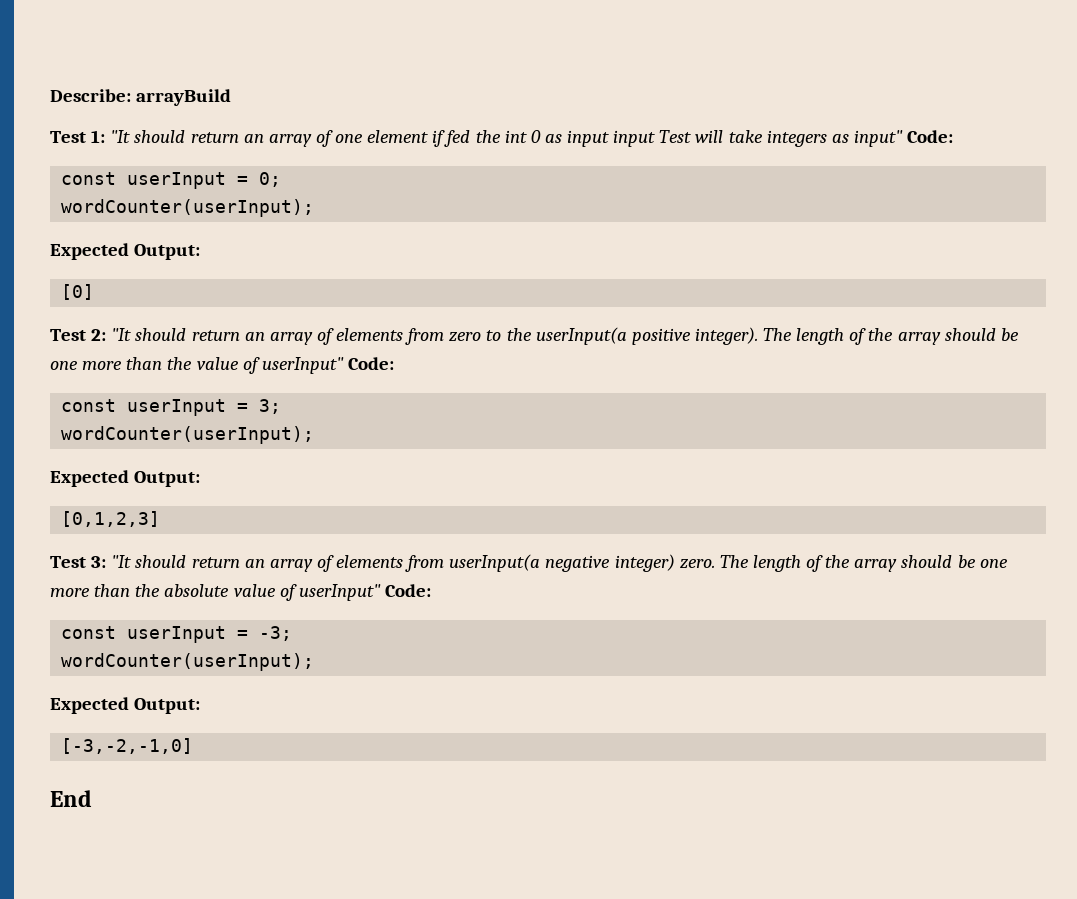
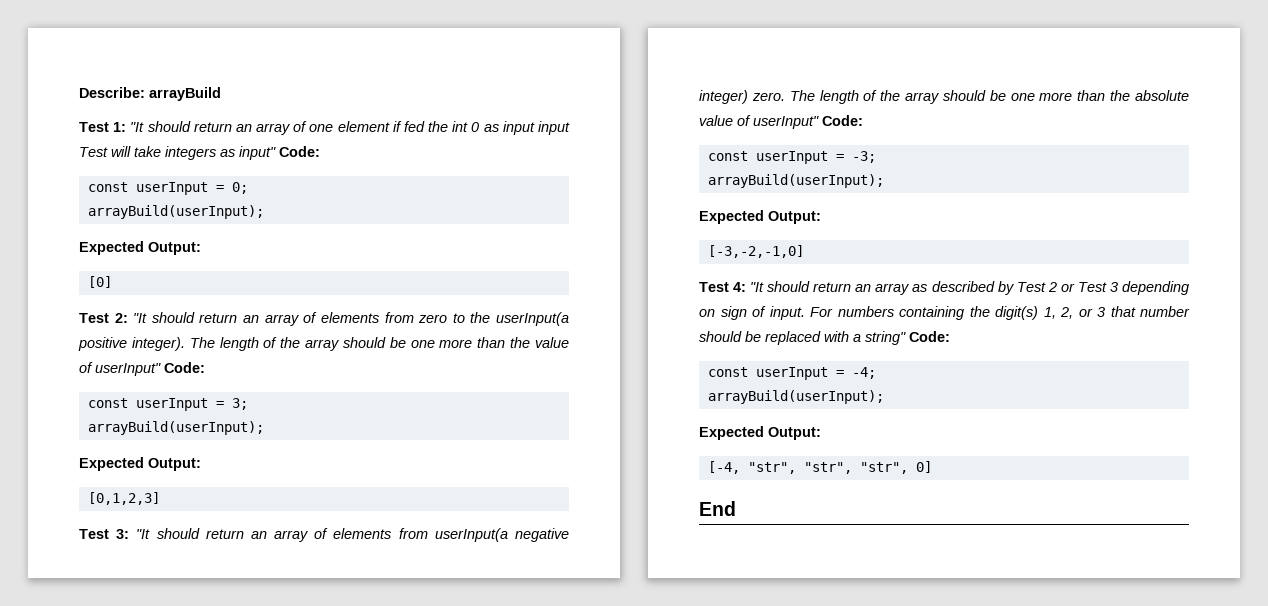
[61,199,315,217] wordCounter(userInput); -> [87,205,264,219] arrayBuild(userInput);
[61,426,315,444] wordCounter(userInput); -> [87,421,264,435] arrayBuild(userInput);
[61,653,315,671] wordCounter(userInput); -> [707,174,884,188] arrayBuild(userInput);
(194, 746) none -> [699,281,1189,295] [699,306,1190,320] [699,331,950,345] [707,367,876,380] [707,390,884,404] [699,426,821,440] [707,461,932,474] // Test 4: "It should return an array as described by Test 2 or Test 3 depending on sign of input. For numbers containing the digit(s) 1, 2, or 3 that number should be replaced with a string" Code: // const userInput = -4; // arrayBuild(userInput); // Expected Output: // [-4, "str", "str", "str", 0]

